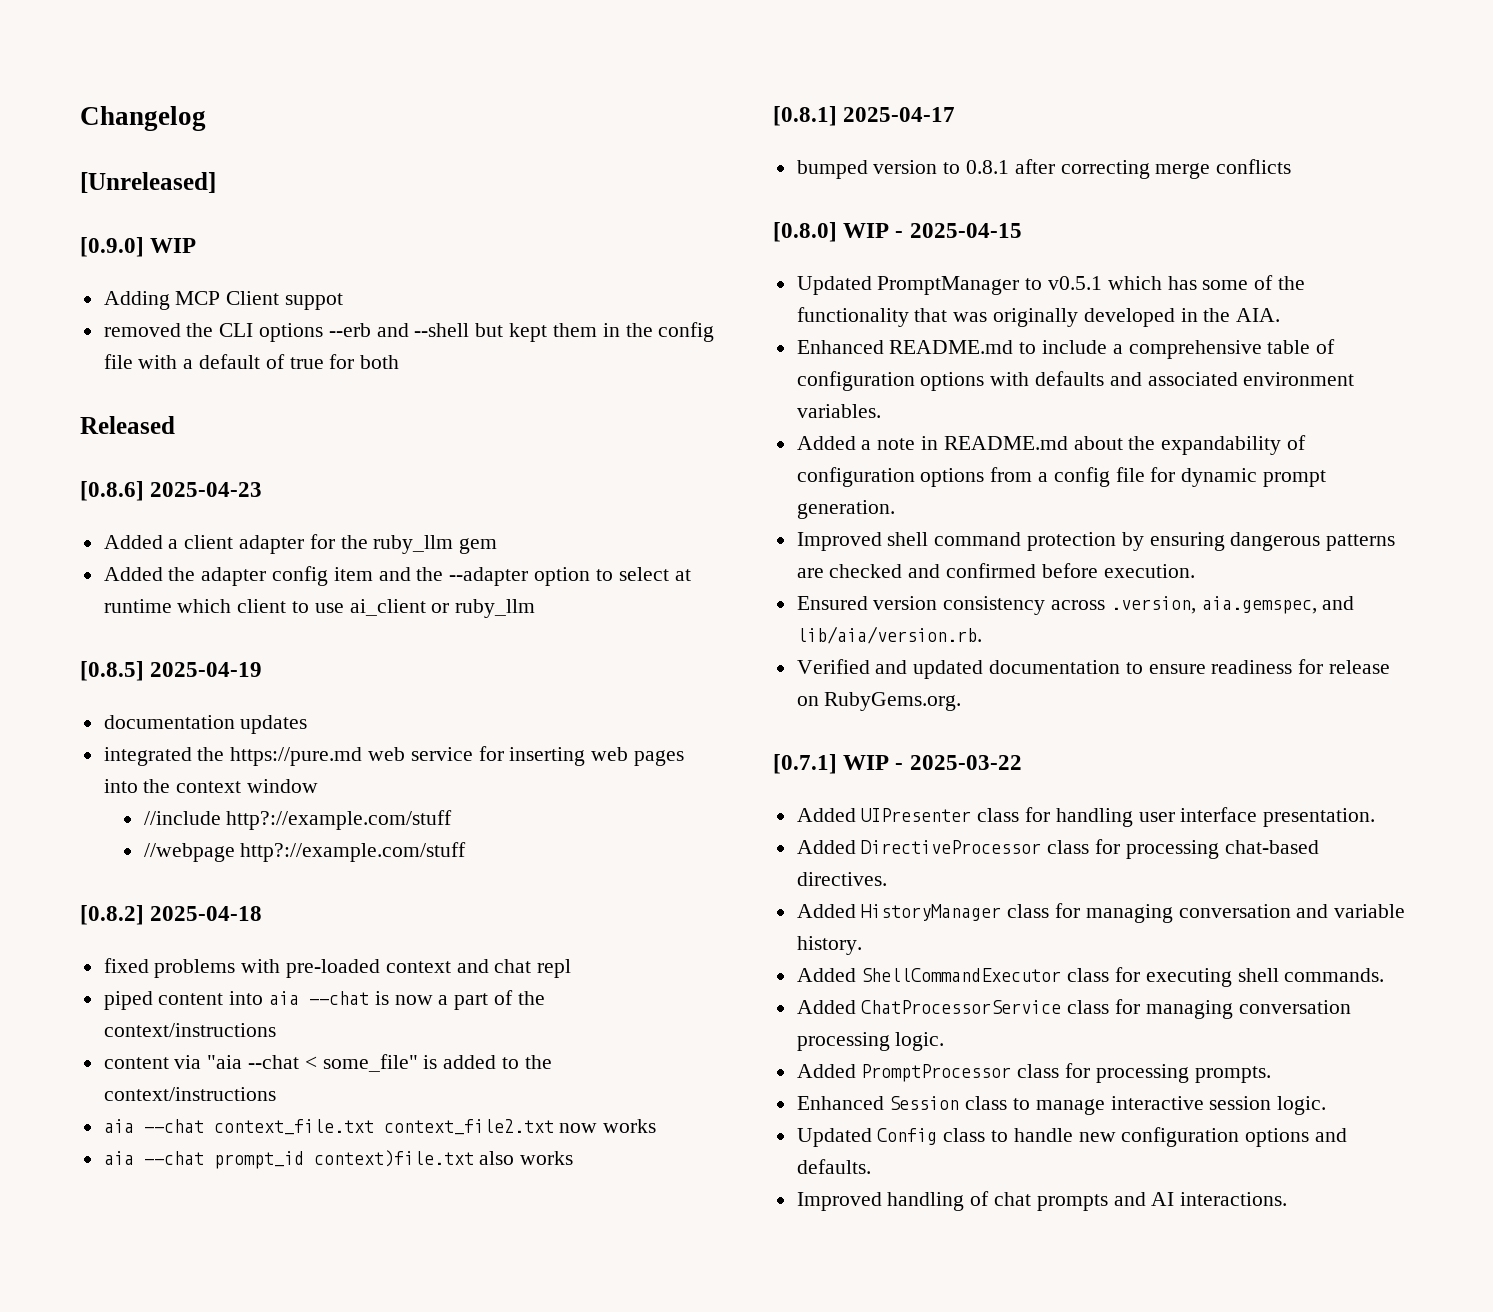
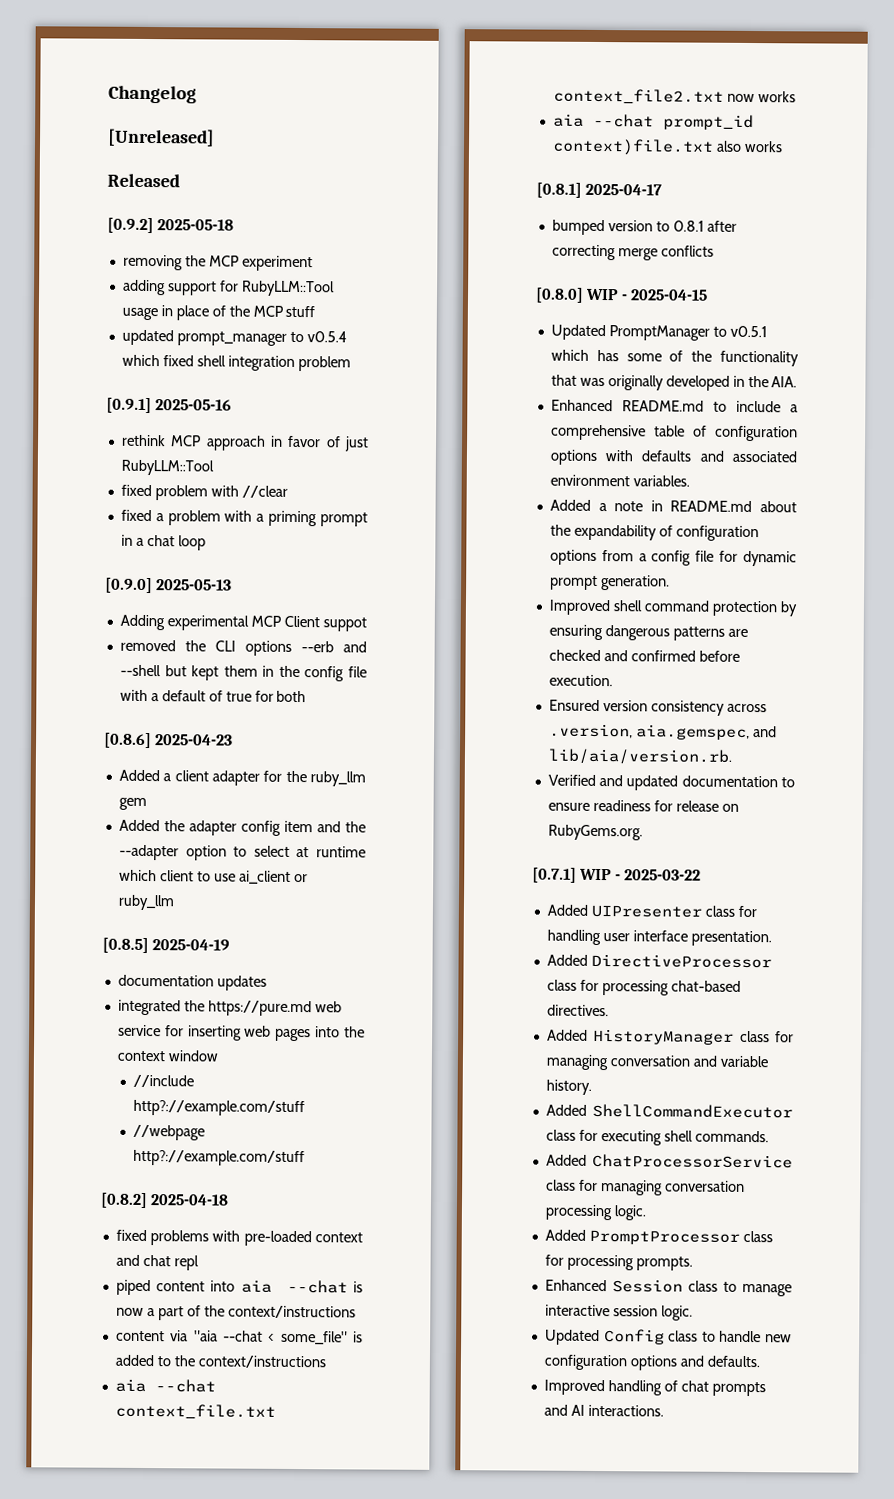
(216, 182) none -> [107,173,180,188] [107,217,235,234] [122,254,313,272] [122,279,335,297] [121,305,316,321] [121,329,347,346] [121,354,351,372] [106,397,233,414] [121,434,369,452] [120,459,214,476] [120,484,288,501] [120,509,368,527] [120,534,206,551] // Released // [0.9.2] 2025-05-18 // removing the MCP experiment // adding support for RubyLLM::Tool usage in place of the MCP stuff // updated prompt_manager to v0.5.4 which fixed shell integration problem // [0.9.1] 2025-05-16 // rethink MCP approach in favor of just RubyLLM::Tool // fixed problem with //clear // fixed a problem with a priming prompt in a chat loop
[150,238,197,253] WIP -> [156,579,233,591] 2025-05-13
(170, 300) none -> [166,615,249,631] experimental
[80,416,175,434] // Released -> (307, 696) none

